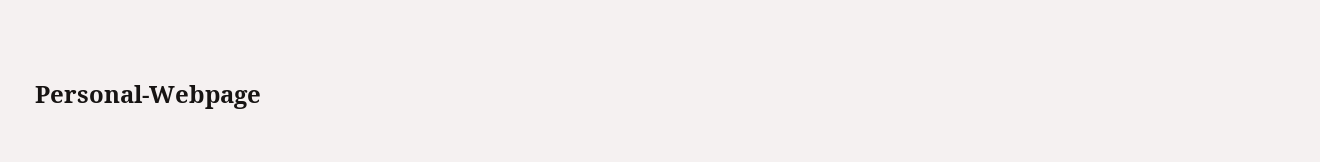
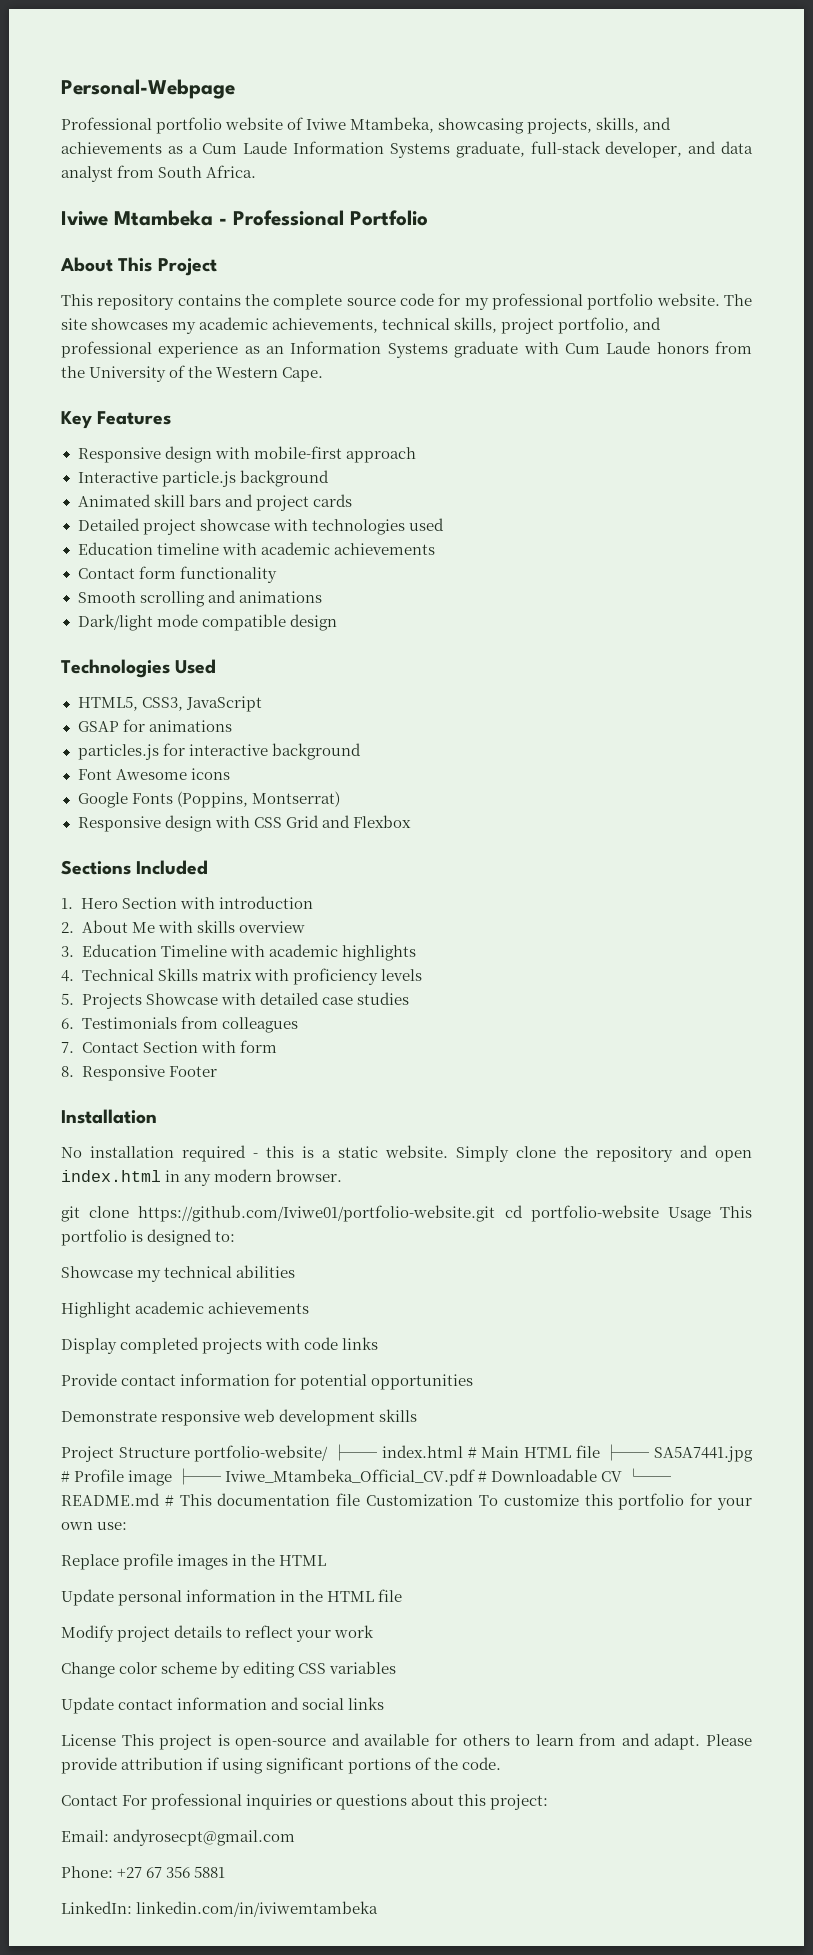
(261, 97) none -> [61,117,672,134] [61,141,754,158] [61,165,257,182] [61,210,428,226] [60,257,217,276] [61,293,753,310] [61,317,662,334] [61,341,753,358] [61,365,324,382] [61,411,172,429] [77,446,416,463] [77,470,329,487] [77,494,352,511] [77,518,444,535] [77,542,435,555] [77,566,277,583] [77,590,322,607] [77,614,337,631] [61,659,217,678] [77,696,262,712] [77,719,232,732] [77,743,361,760] [77,768,230,780] [77,791,340,808] [77,815,411,832] [61,860,209,875] [61,896,313,909] [61,920,305,933] [61,944,416,961] [61,968,422,985] [61,992,409,1009] [61,1016,298,1033] [61,1040,277,1053] [61,1065,217,1081] [61,1109,157,1124] [61,1145,752,1162] [61,1169,343,1186] [61,1205,752,1222] [61,1229,236,1246] [61,1265,296,1282] [61,1301,310,1318] [61,1337,379,1354] [61,1373,474,1390] [61,1409,418,1426] [61,1444,753,1462] [61,1468,672,1486] [61,1493,753,1510] [61,1522,128,1530] [61,1553,327,1570] [61,1589,403,1606] [61,1625,375,1642] [61,1661,397,1678] [61,1697,385,1714] [61,1733,752,1750] [61,1757,502,1774] [61,1793,549,1810] [61,1829,296,1846] [61,1866,226,1878] [61,1901,379,1917] // Professional portfolio website of Iviwe Mtambeka, showcasing projects, skills, and achievements as a Cum Laude Information Systems graduate, full-stack developer, and data analyst from South Africa. // Iviwe Mtambeka - Professional Portfolio // About This Project // This repository contains the complete source code for my professional portfolio website. The site showcases my academic achievements, technical skills, project portfolio, and professional experience as an Information Systems graduate with Cum Laude honors from the University of the Western Cape. // Key Features // Responsive design with mobile-first approach // Interactive particle.js background // Animated skill bars and project cards // Detailed project showcase with technologies used // Education timeline with academic achievements // Contact form functionality // Smooth scrolling and animations // Dark/light mode compatible design // Technologies Used // HTML5, CSS3, JavaScript // GSAP for animations // particles.js for interactive background // Font Awesome icons // Google Fonts (Poppins, Montserrat) // Responsive design with CSS Grid and Flexbox // Sections Included // 1. Hero Section with introduction // 2. About Me with skills overview // 3. Education Timeline with academic highlights // 4. Technical Skills matrix with proficiency levels // 5. Projects Showcase with detailed case studies // 6. Testimonials from colleagues // 7. Contact Section with form // 8. Responsive Footer // Installation // No installation required - this is a static website. Simply clone the repository and open index.html in any modern browser. // git clone https://github.com/Iviwe01/portfolio-website.git cd portfolio-website Usage This portfolio is designed to: // Showcase my technical abilities // Highlight academic achievements // Display completed projects with code links // Provide contact information for potential opportunities // Demonstrate responsive web development skills // Project Structure portfolio-website/ ├── index.html # Main HTML file ├── SA5A7441.jpg # Profile image ├── Iviwe_Mtambeka_Official_CV.pdf # Downloadable CV └── README.md # This documentation file Customization To customize this portfolio for your own use: // Replace profile images in the HTML // Update personal information in the HTML file // Modify project details to reflect your work // Change color scheme by editing CSS variables // Update contact information and social links // License This project is open-source and available for others to learn from and adapt. Please provide attribution if using significant portions of the code. // Contact For professional inquiries or questions about this project: // Email: andyrosecpt@gmail.com // Phone: +27 67 356 5881 // LinkedIn: linkedin.com/in/iviwemtambeka

